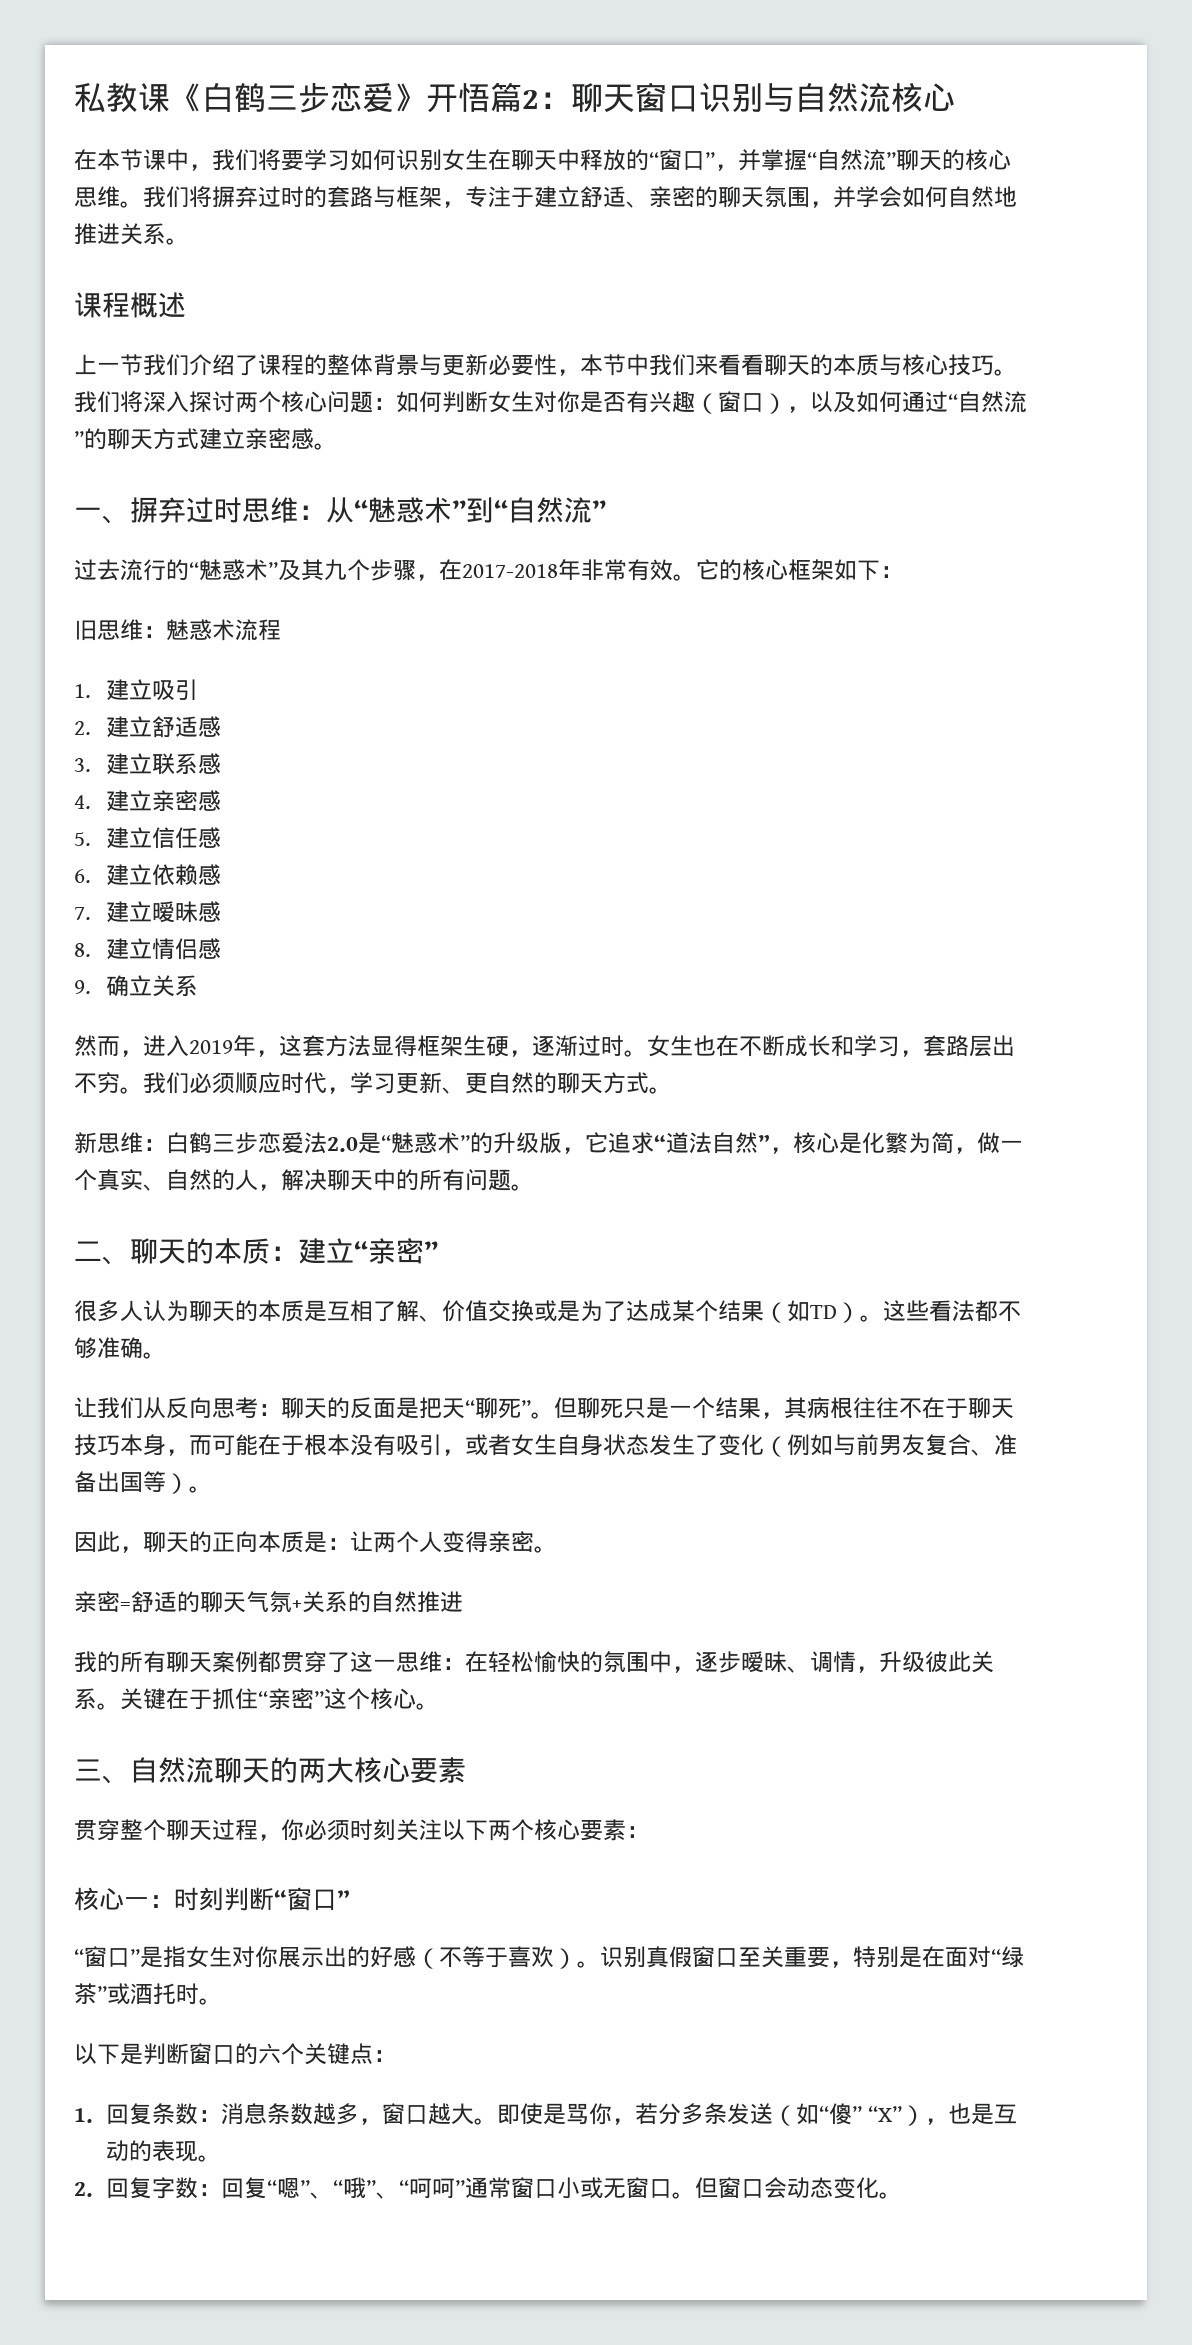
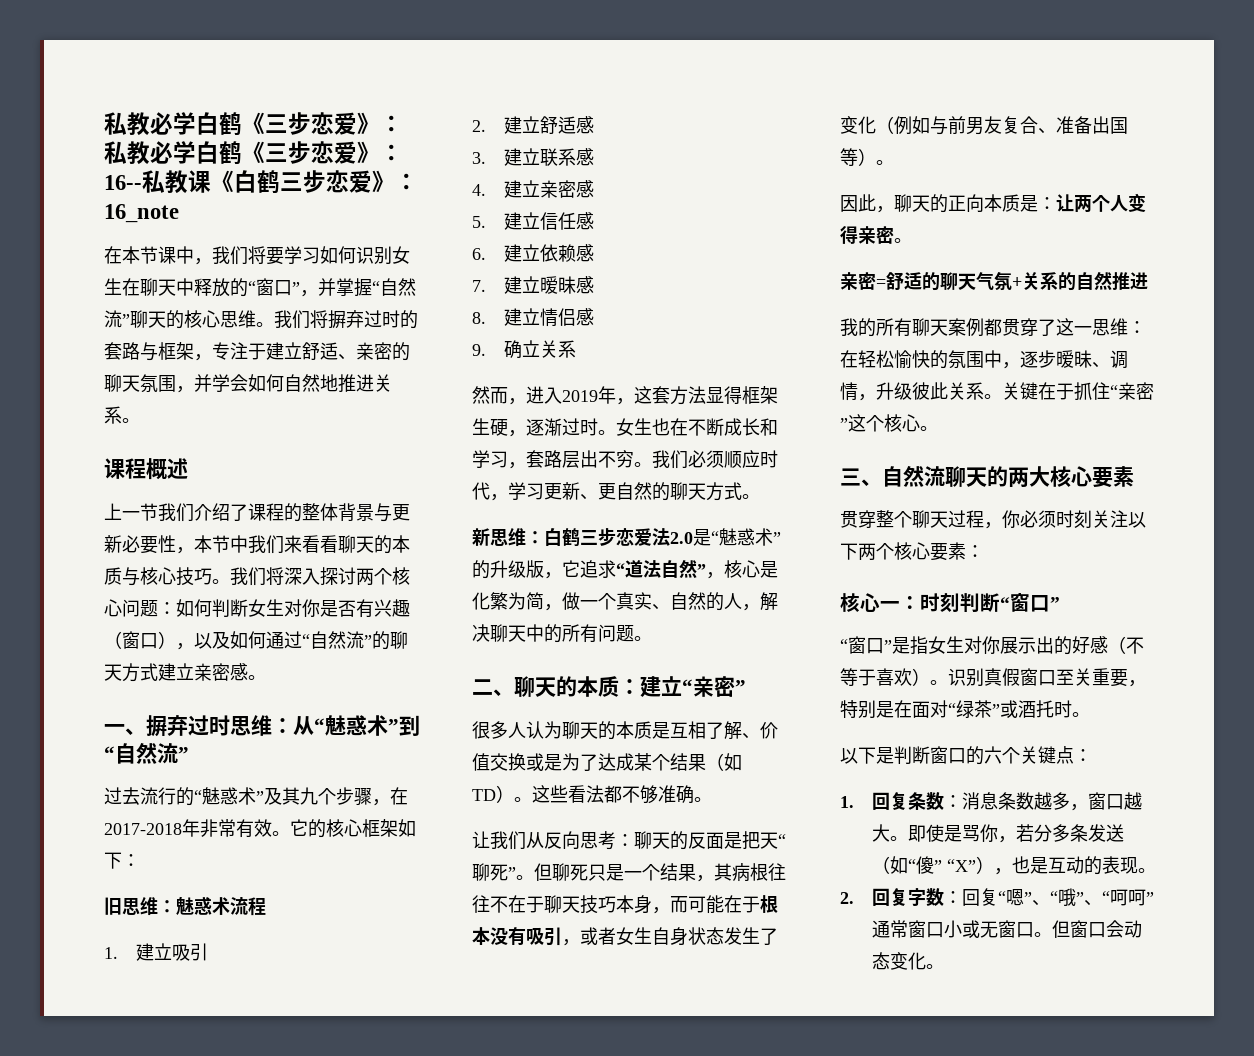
[74,83,138,112] 私教 -> [104,112,403,136] [104,141,403,165] [104,170,188,194] 私教必学白鹤《三步恋爱》：私教必学白鹤《三步恋爱》：16--私教
[426,82,955,113] 开悟篇2：聊天窗口识别与自然流核心 -> [395,173,418,190] [104,204,179,223] ：16_note

